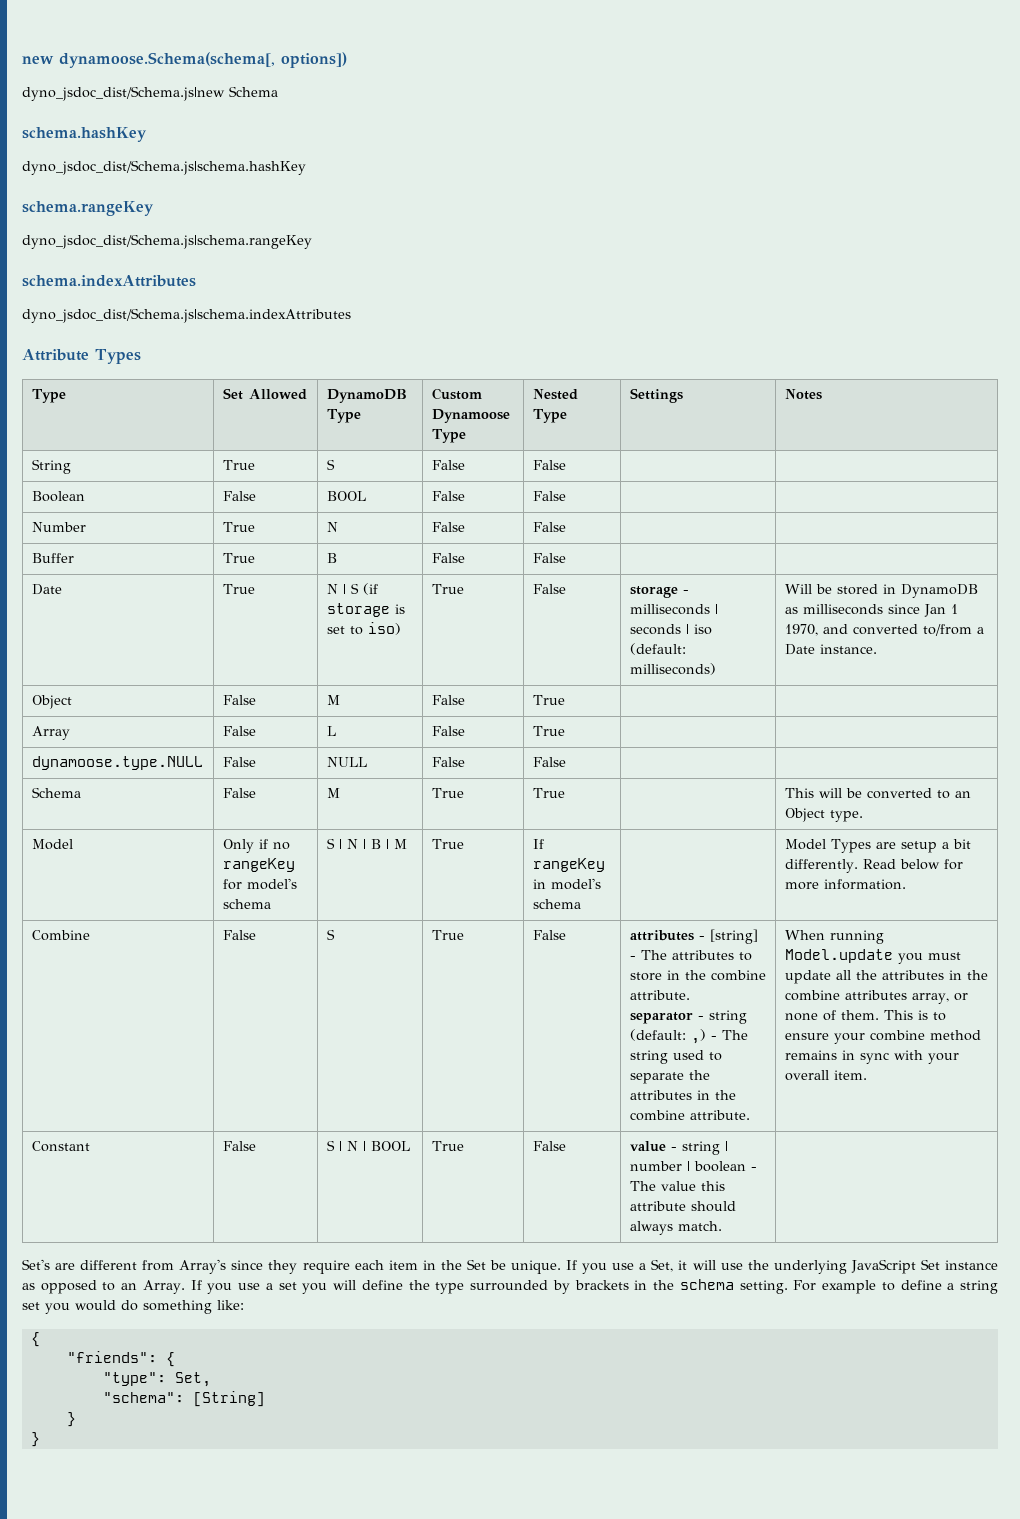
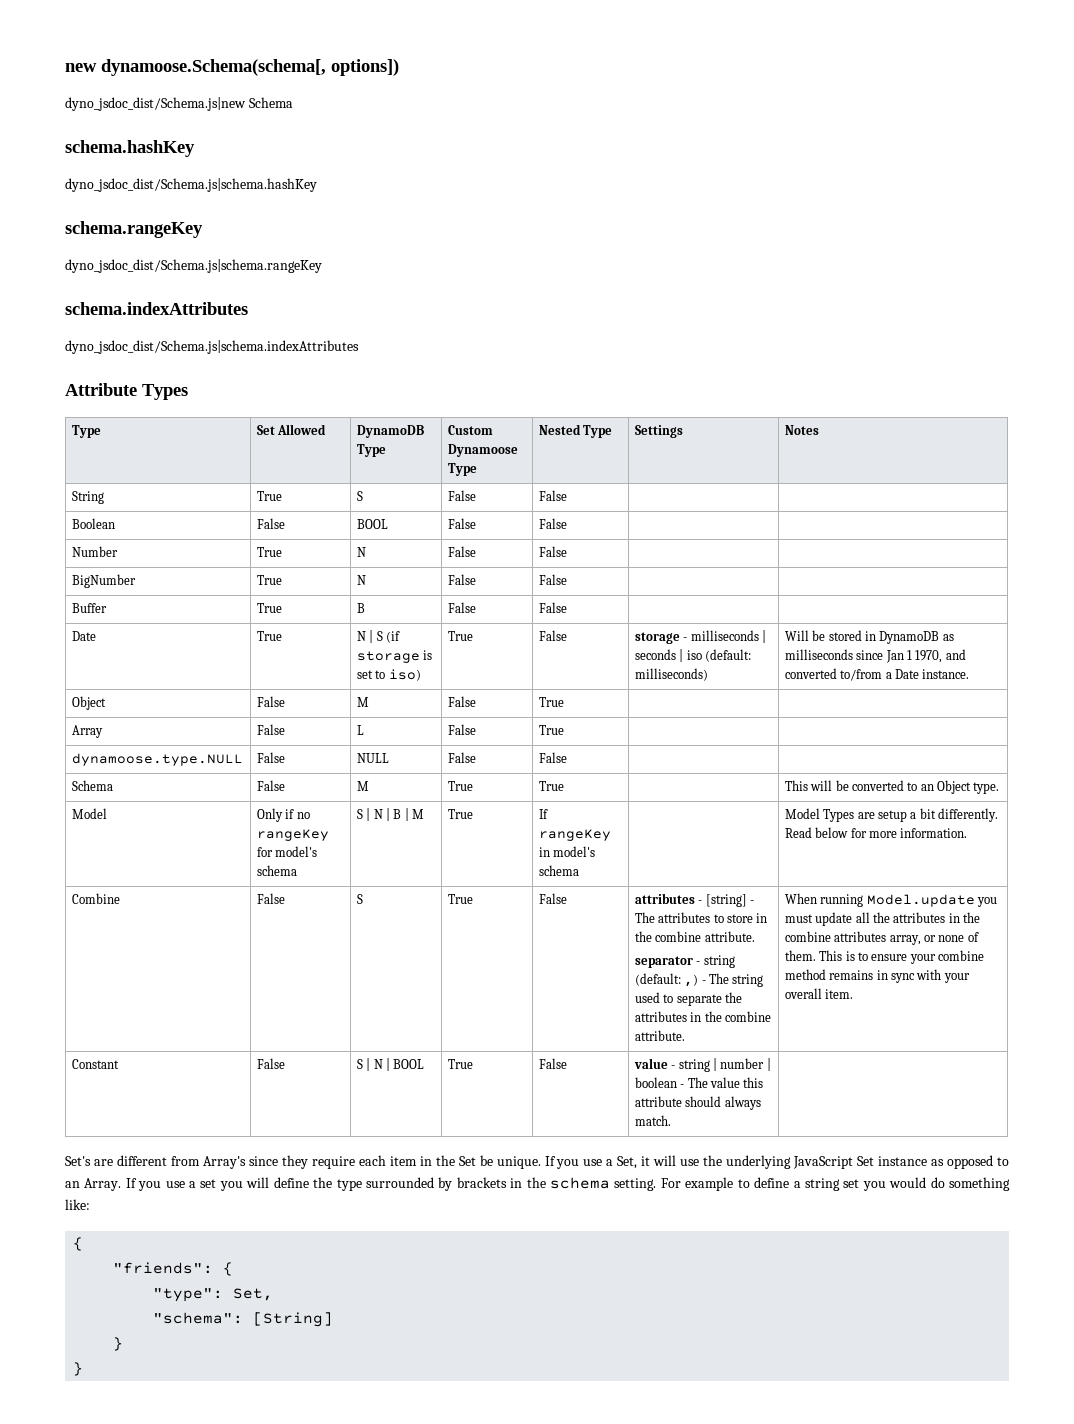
(566, 527) none -> [71,574,136,588] [256,575,282,585] [356,575,366,585] [447,574,476,585] [538,574,567,585] // BigNumber | True | N | False | False | |

